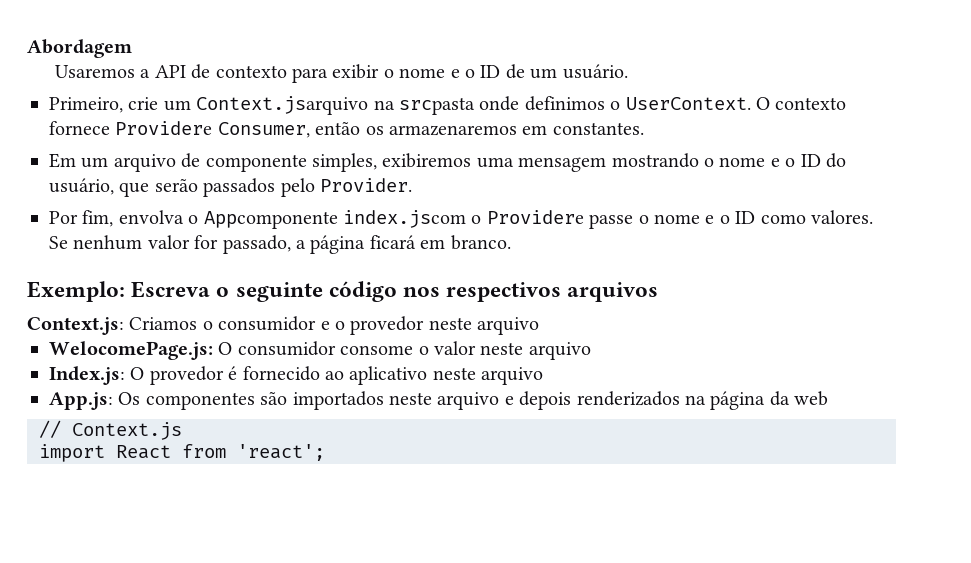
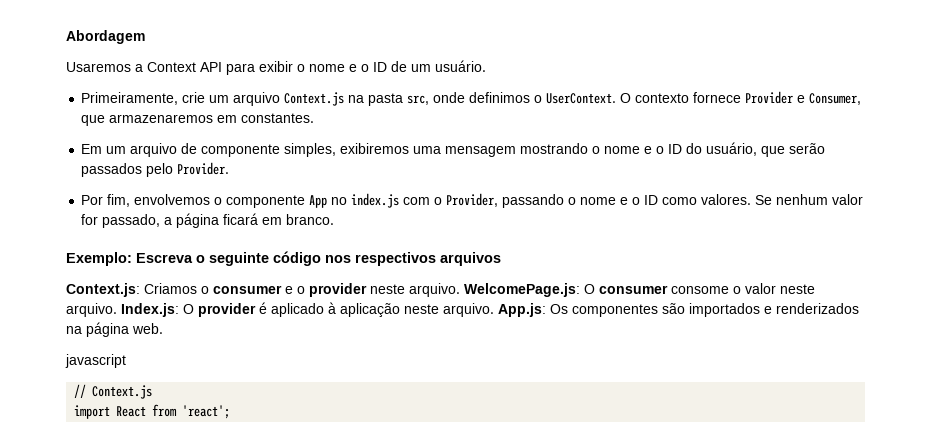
[154,64,287,79] API de contexto -> [147,62,222,72] Context API
[49,97,123,113] Primeiro, -> [81,92,179,105] Primeiramente,
[196,96,475,115] Context.jsarquivo na srcpasta -> [233,92,430,106] arquivo Context.js na pasta src,
[115,121,384,138] Providere Consumer, então os -> [745,91,862,105] [81,115,106,126] Provider e Consumer, que
[118,210,634,229] envolva o Appcomponente index.jscom o Providere passe -> [134,193,565,208] envolvemos o componente App no index.js com o Provider, passando
[218,316,540,335] [49,341,336,360] consumidor e o provedor neste arquivo // WelocomePage.js: O consumidor -> [213,283,668,297] consumer e o provider neste arquivo. WelcomePage.js: O consumer
[528,342,591,360] arquivo // -> [66,303,117,317] arquivo.
[149,366,544,385] provedor é fornecido ao aplicativo neste arquivo // -> [198,302,494,317] provider é aplicado à aplicação neste arquivo.
[389,391,572,410] neste arquivo e depois -> [764,306,772,314] e
[769,391,829,406] da web -> [132,323,163,334] [65,354,126,368] web. // javascript

